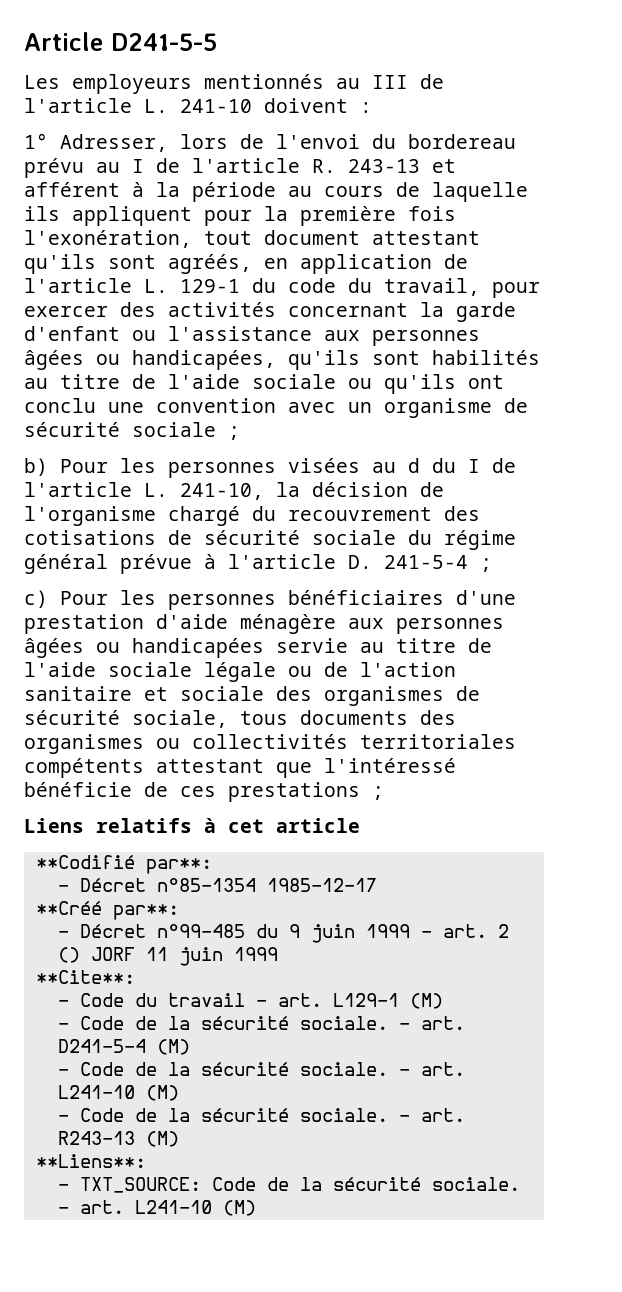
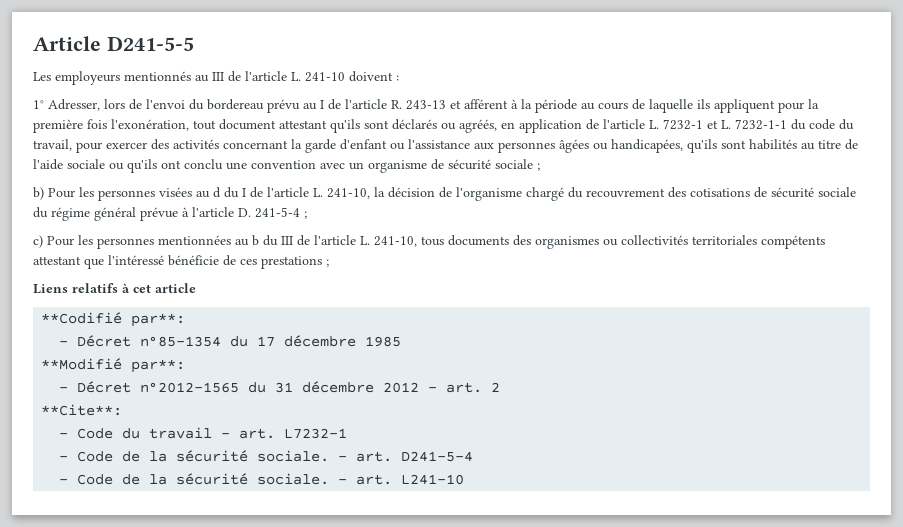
(156, 262) none -> [392,119,456,130] déclarés ou
[180,279,240,293] 129-1 -> [663,119,787,130] 7232-1 et L. 7232-1-1
[288,590,516,605] [24,614,504,634] [24,638,492,658] [24,662,456,682] [24,686,480,706] [24,710,228,728] bénéficiaires d'une prestation d'aide ménagère aux personnes âgées ou handicapées servie au titre de l'aide sociale légale ou de l'action sanitaire et sociale des organismes de sécurité sociale, -> [158,235,417,247] mentionnées au b du III de l'article L. 241-10,
[266,878,377,892] [35,901,179,920] [57,924,509,943] [57,947,278,966] 1985-12-17 // **Créé par**: // - Décret n°99-485 du 9 juin 1999 - art. 2 () JORF 11 juin 1999 -> [230,335,402,347] [41,358,186,373] [59,381,501,393] du 17 décembre 1985 // **Modifié par**: // - Décret n°2012-1565 du 31 décembre 2012 - art. 2
[332,993,443,1009] L129-1 (M) -> [284,428,348,439] L7232-1
[156,1039,190,1055] (M) -> (474, 456) none
[145,1085,179,1101] [57,1108,465,1122] [57,1131,179,1147] [35,1154,146,1168] [57,1177,520,1193] [57,1200,256,1216] (M) // - Code de la sécurité sociale. - art. R243-13 (M) // **Liens**: // - TXT_SOURCE: Code de la sécurité sociale. - art. L241-10 (M) -> (465, 479) none

